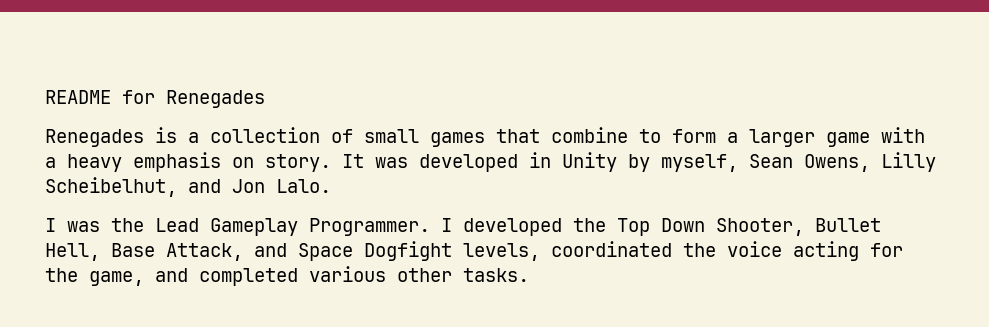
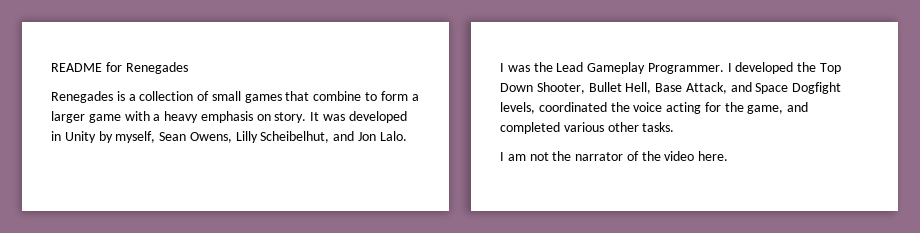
(529, 275) none -> [500,151,729,161] // I am not the narrator of the video here.

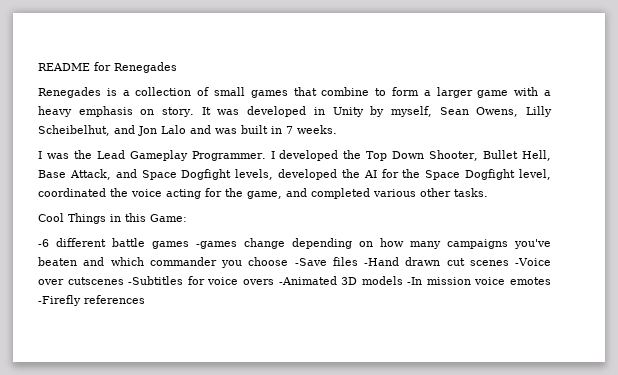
[379,131,407,141] Lalo. -> [161,125,337,134] Lalo and was built in 7 weeks.
(535, 108) none -> [278,169,552,180] developed the AI for the Space Dogfight level,
[500,151,729,161] I am not the narrator of the video here. -> [38,213,187,224] [38,238,551,249] [38,257,551,268] [38,276,551,285] [38,295,145,306] Cool Things in this Game: // -6 different battle games -games change depending on how many campaigns you've beaten and which commander you choose -Save files -Hand drawn cut scenes -Voice over cutscenes -Subtitles for voice overs -Animated 3D models -In mission voice emotes -Firefly references

